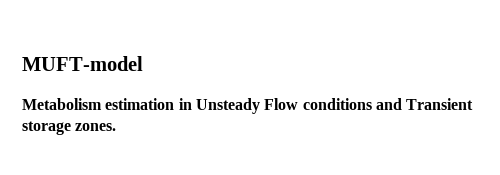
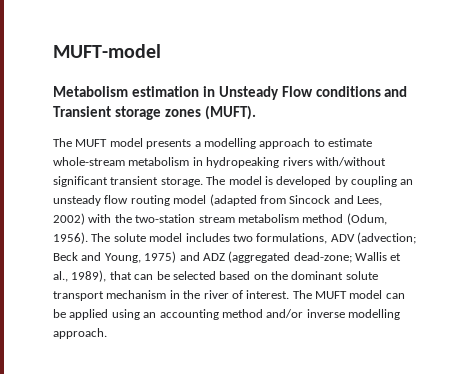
[75,123,117,131] zones. -> [164,105,256,120] [53,138,372,149] [53,157,386,168] [53,176,414,187] [53,194,382,206] [53,213,387,225] [53,232,416,244] [53,251,402,263] [53,270,378,282] [53,290,405,301] [53,309,400,320] [53,328,107,339] zones (MUFT). // The MUFT model presents a modelling approach to estimate whole-stream metabolism in hydropeaking rivers with/without significant transient storage. The model is developed by coupling an unsteady flow routing model (adapted from Sincock and Lees, 2002) with the two-station stream metabolism method (Odum, 1956). The solute model includes two formulations, ADV (advection; Beck and Young, 1975) and ADZ (aggregated dead-zone; Wallis et al., 1989), that can be selected based on the dominant solute transport mechanism in the river of interest. The MUFT model can be applied using an accounting method and/or inverse modelling approach.

